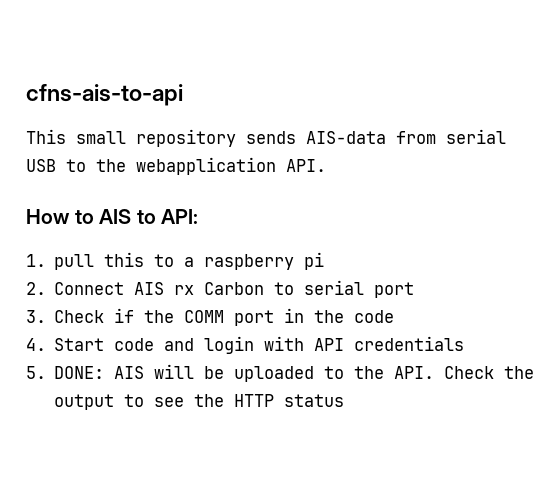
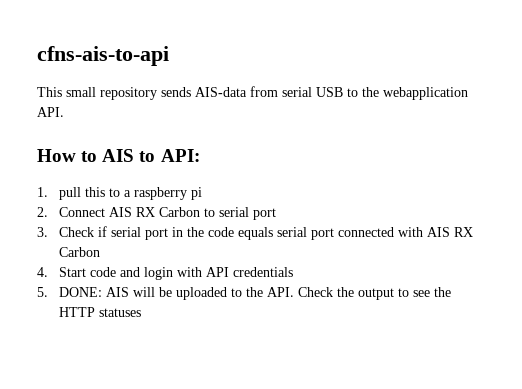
[174,285,195,295] rx -> [136,207,156,217] RX
[144,310,225,323] the COMM -> [111,227,142,237] serial
(395, 316) none -> [238,227,474,240] [59,247,101,257] equals serial port connected with AIS RX Carbon
[284,394,345,407] status -> [99,308,142,317] statuses

